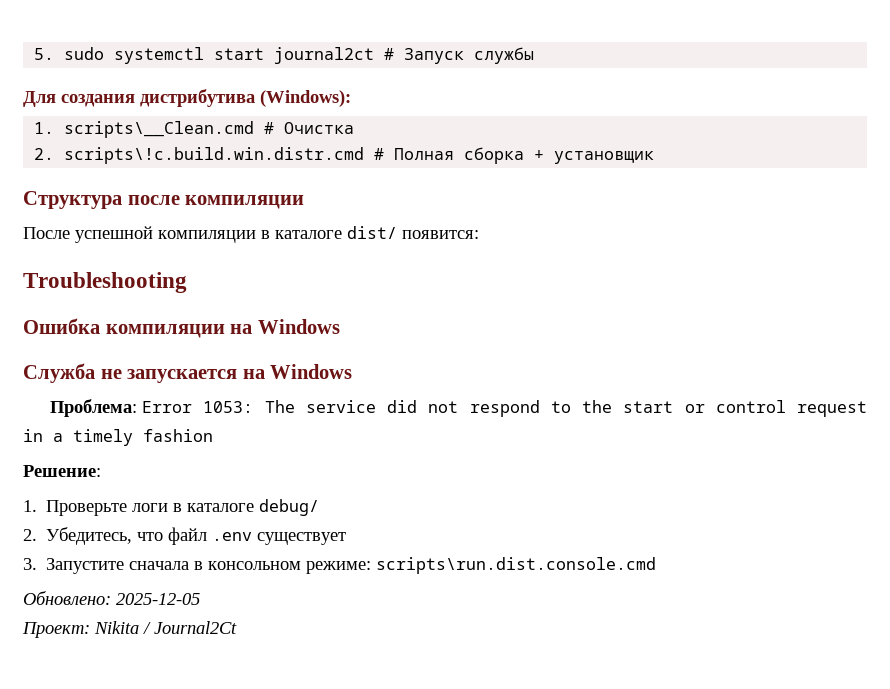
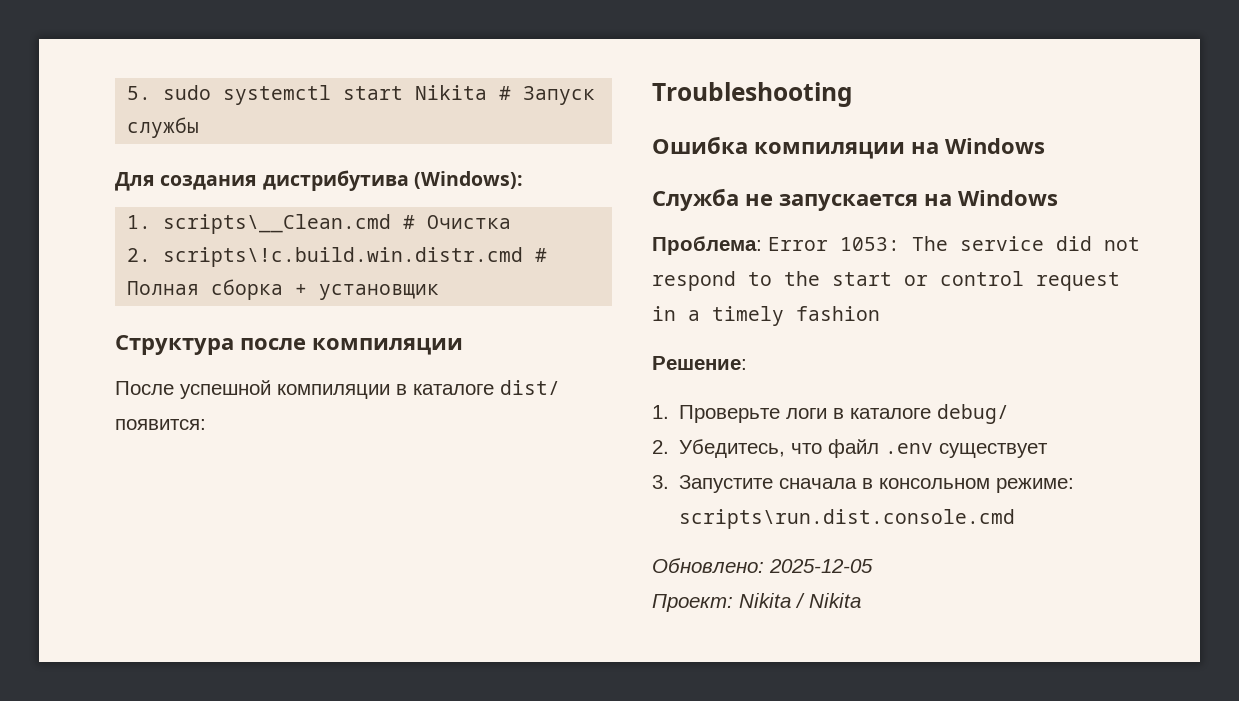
[274,47,375,64] journal2ct -> [415,85,488,100] Nikita
[154,621,237,634] Journal2Ct -> [809,593,861,608] Nikita

